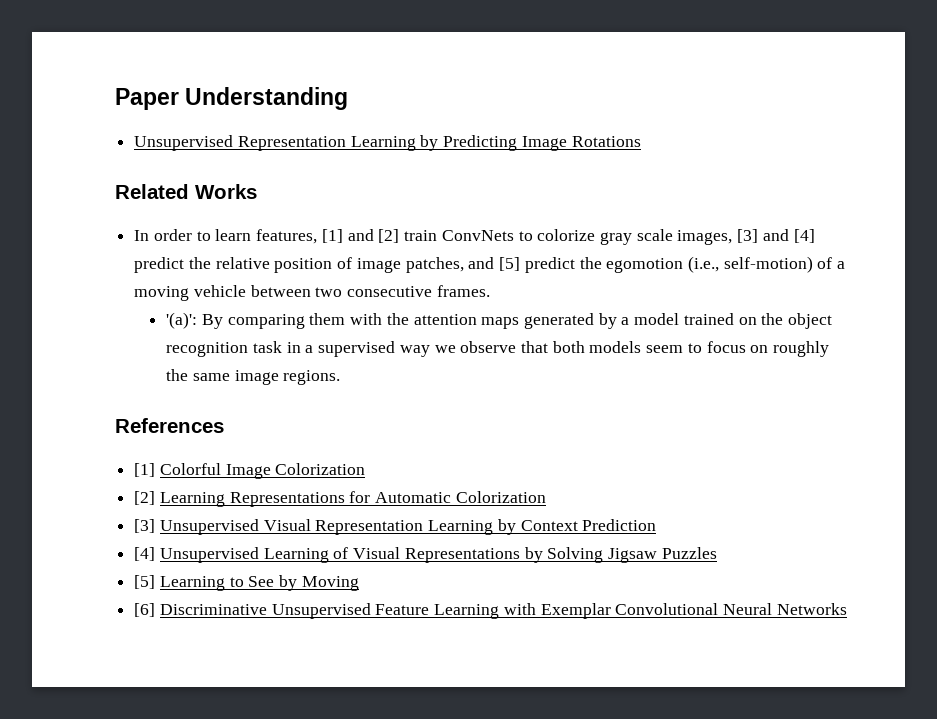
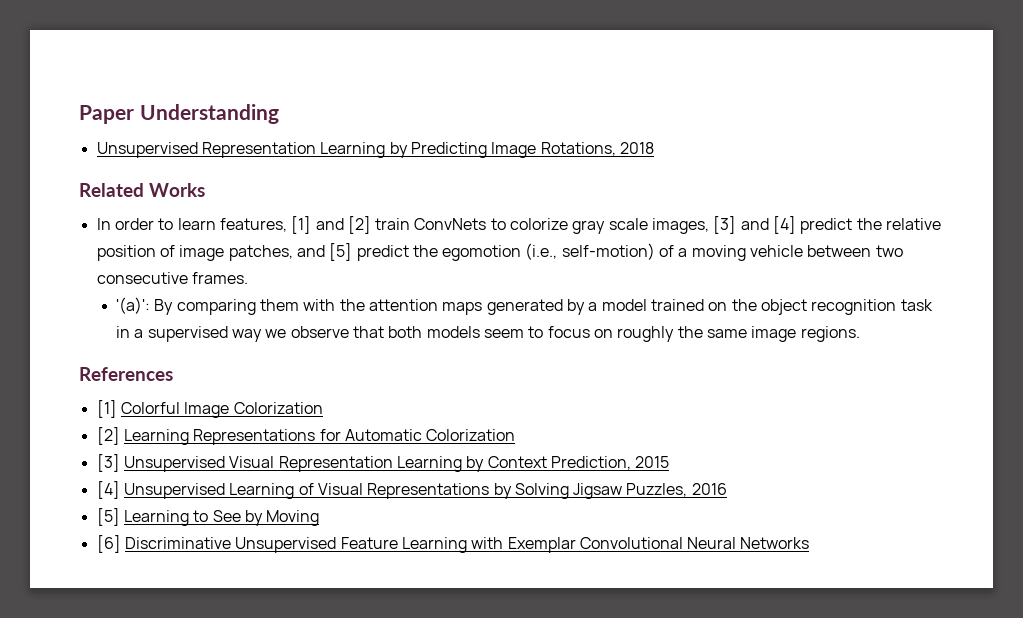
[571,136,641,147] Rotations -> [540,142,654,156] Rotations, 2018
[582,519,657,531] Prediction -> [550,456,670,470] Prediction, 2015
[661,547,717,559] Puzzles -> [626,483,727,497] Puzzles, 2016

